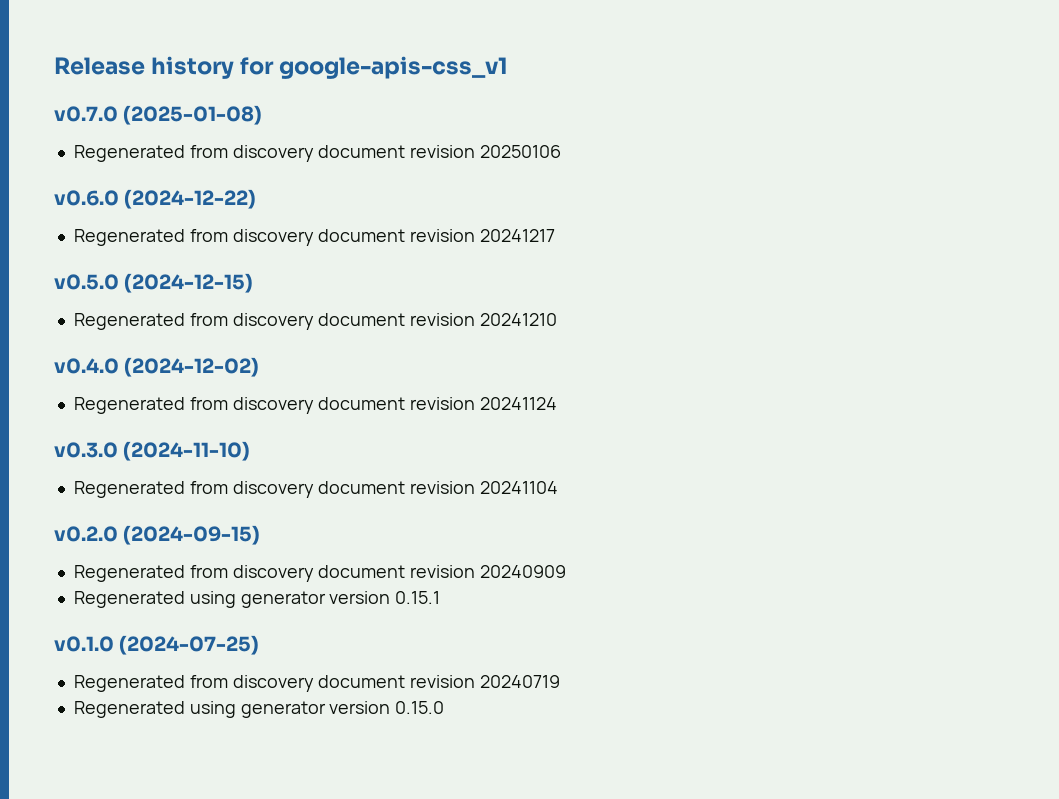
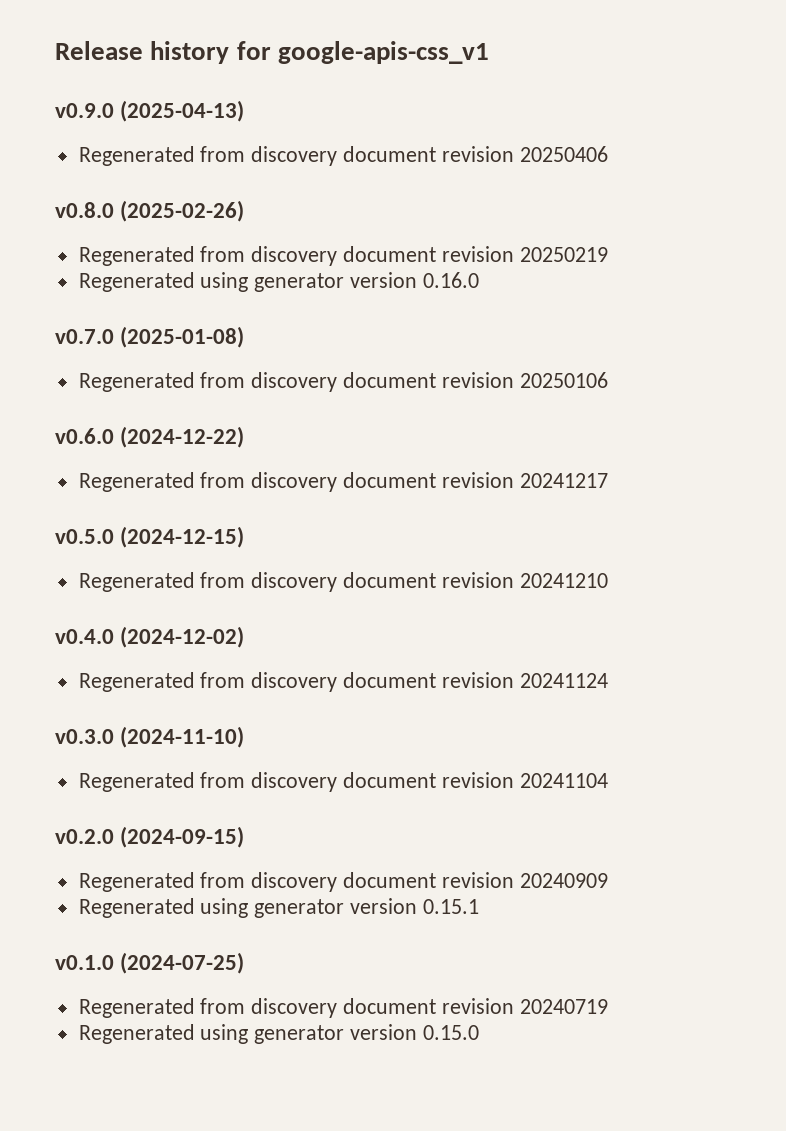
(509, 67) none -> [55,100,245,122] [78,146,608,166] [55,200,245,222] [78,246,608,266] [78,272,479,292] // v0.9.0 (2025-04-13) // Regenerated from discovery document revision 20250406 // v0.8.0 (2025-02-26) // Regenerated from discovery document revision 20250219 // Regenerated using generator version 0.16.0

